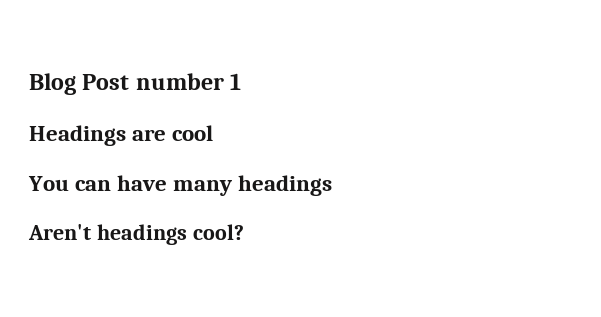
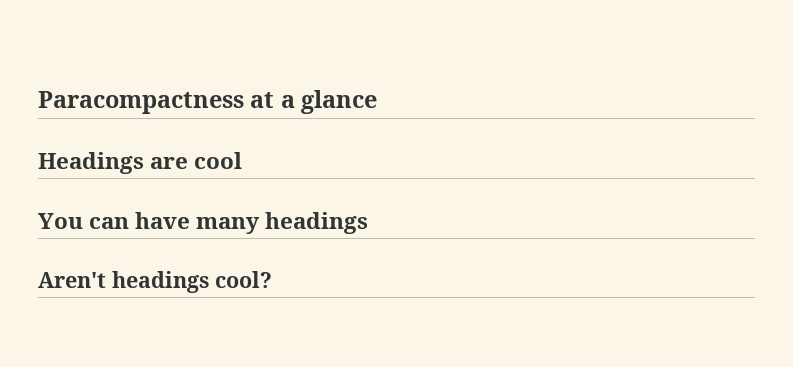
[29,73,242,95] Blog Post number 1 -> [38,90,378,114] Paracompactness at a glance

